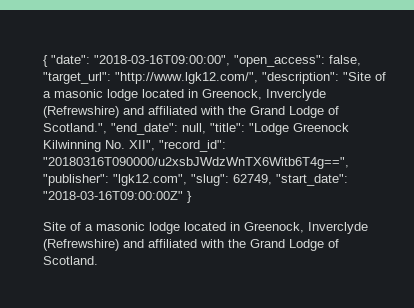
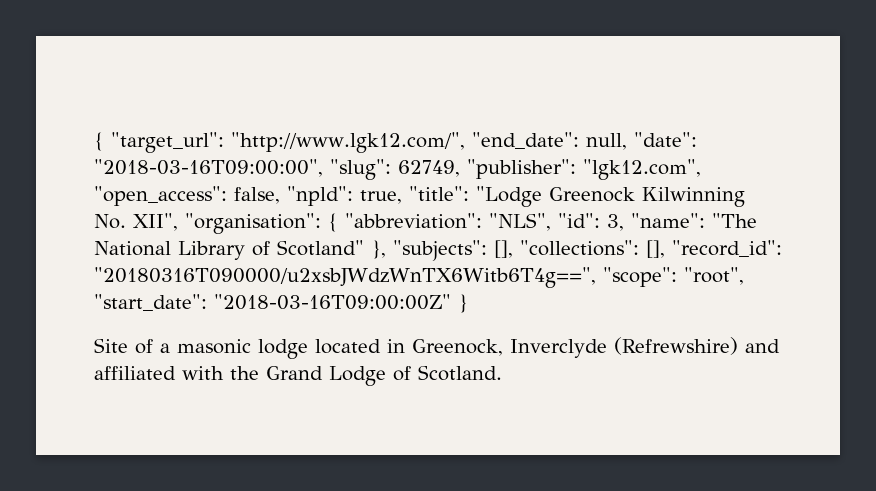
[43,55,361,67] [43,72,386,84] [43,89,326,101] [43,106,339,118] [43,123,206,135] { "date": "2018-03-16T09:00:00", "open_access": false, "target_url": "http://www.lgk12.com/", "description": "Site of a masonic lodge located in Greenock, Inverclyde (Refrewshire) and affiliated with the Grand Lodge of Scotland.", "end_date": null, -> [94,132,697,153] [94,159,701,180] [94,186,402,206] { "target_url": "http://www.lgk12.com/", "end_date": null, "date": "2018-03-16T09:00:00", "slug": 62749, "publisher": "lgk12.com", "open_access": false, "npld": true,
[159,140,226,152] [43,157,349,169] [43,174,272,186] "record_id": "20180316T090000/u2xsbJWdzWnTX6Witb6T4g==", "publisher": "lgk12.com", "slug": 62749, -> [185,213,757,234] [94,240,782,261] [94,267,744,288] "organisation": { "abbreviation": "NLS", "id": 3, "name": "The National Library of Scotland" }, "subjects": [], "collections": [], "record_id": "20180316T090000/u2xsbJWdzWnTX6Witb6T4g==", "scope": "root",

